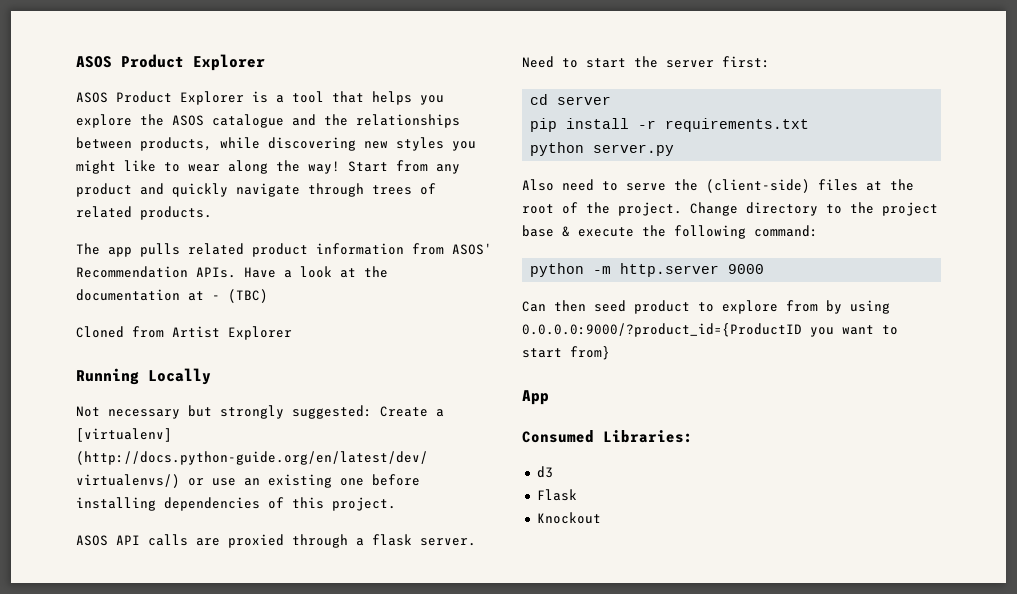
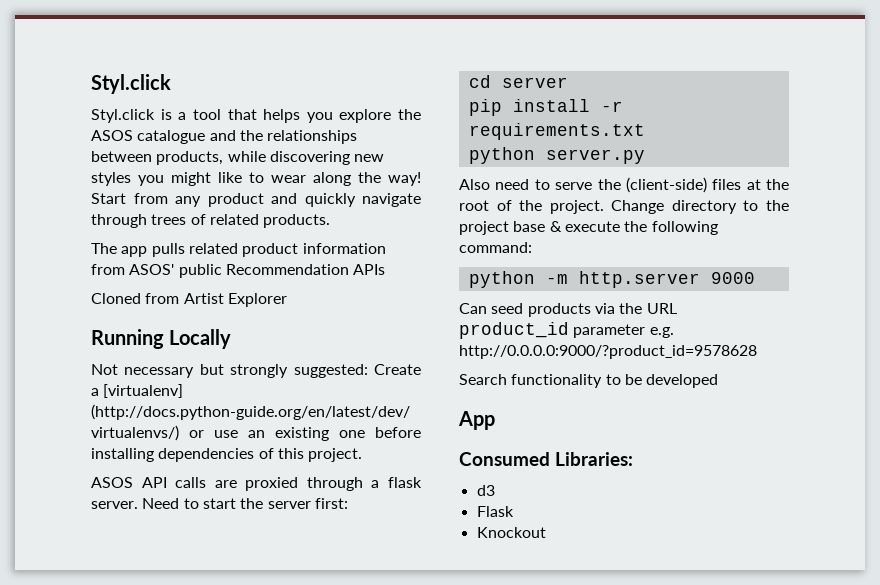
[76,54,265,71] [76,91,244,105] ASOS Product Explorer // ASOS Product Explorer -> [91,74,171,94] [91,109,155,123] Styl.click // Styl.click
[76,266,388,278] [76,289,268,303] Recommendation APIs. Have a look at the documentation at - (TBC) -> [178,264,386,278] public Recommendation APIs
[554,300,890,314] [522,323,898,337] [522,346,610,360] then seed product to explore from by using 0.0.0.0:9000/?product_id={ProductID you want to start from} -> [491,303,677,317] [459,322,674,339] [459,345,757,359] [459,374,719,388] seed products via the URL product_id parameter e.g. http://0.0.0.0:9000/?product_id=9578628 // Search functionality to be developed

